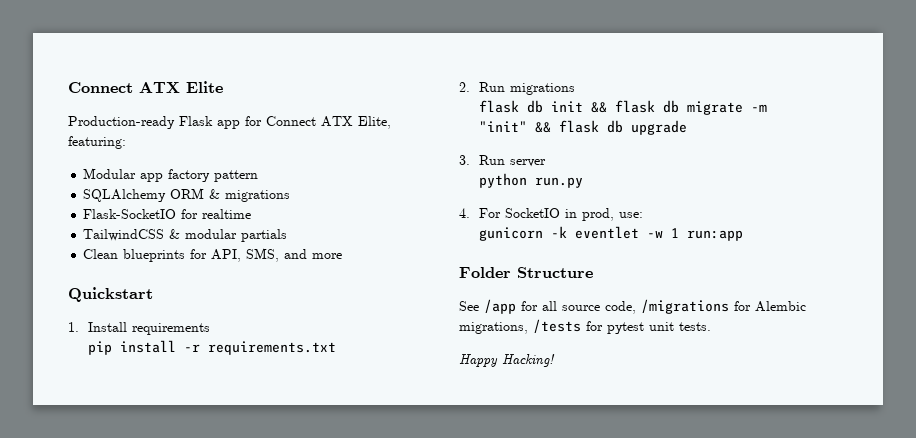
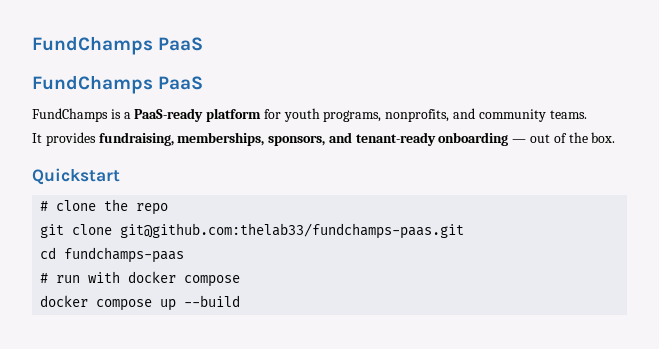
[68,81,223,93] [68,116,391,129] [68,136,126,149] [83,168,259,182] [83,188,291,202] [83,209,252,219] [83,229,288,242] [83,248,343,262] [68,287,153,302] [68,322,210,335] [87,340,336,355] [459,82,575,95] [478,100,767,115] [478,120,687,135] [459,155,546,167] [478,173,583,188] [459,208,643,221] [478,226,743,241] [459,267,593,278] [459,299,806,314] [459,319,711,334] [459,354,555,367] Connect ATX Elite // Production-ready Flask app for Connect ATX Elite, featuring: // Modular app factory pattern // SQLAlchemy ORM & migrations // Flask-SocketIO for realtime // TailwindCSS & modular partials // Clean blueprints for API, SMS, and more // Quickstart // 1. Install requirements // pip install -r requirements.txt // 2. Run migrations // flask db init && flask db migrate -m "init" && flask db upgrade // 3. Run server // python run.py // 4. For SocketIO in prod, use: // gunicorn -k eventlet -w 1 run:app // Folder Structure // See /app for all source code, /migrations for Alembic migrations, /tests for pytest unit tests. // Happy Hacking! -> [32,36,204,55] [32,75,204,94] [32,108,587,122] [32,132,616,146] [32,168,120,185] [40,199,169,215] [40,223,465,239] [40,247,185,263] [40,271,241,287] [40,295,241,311] FundChamps PaaS // FundChamps PaaS // FundChamps is a PaaS-ready platform for youth programs, nonprofits, and community teams. // It provides fundraising, memberships, sponsors, and tenant-ready onboarding — out of the box. // Quickstart // # clone the repo // git clone git@github.com:thelab33/fundchamps-paas.git // cd fundchamps-paas // # run with docker compose // docker compose up --build

